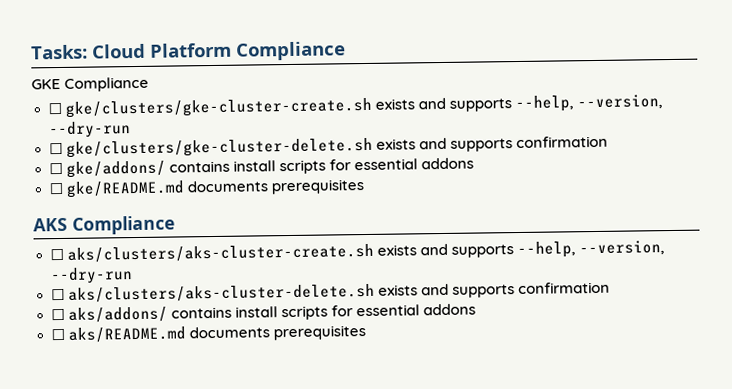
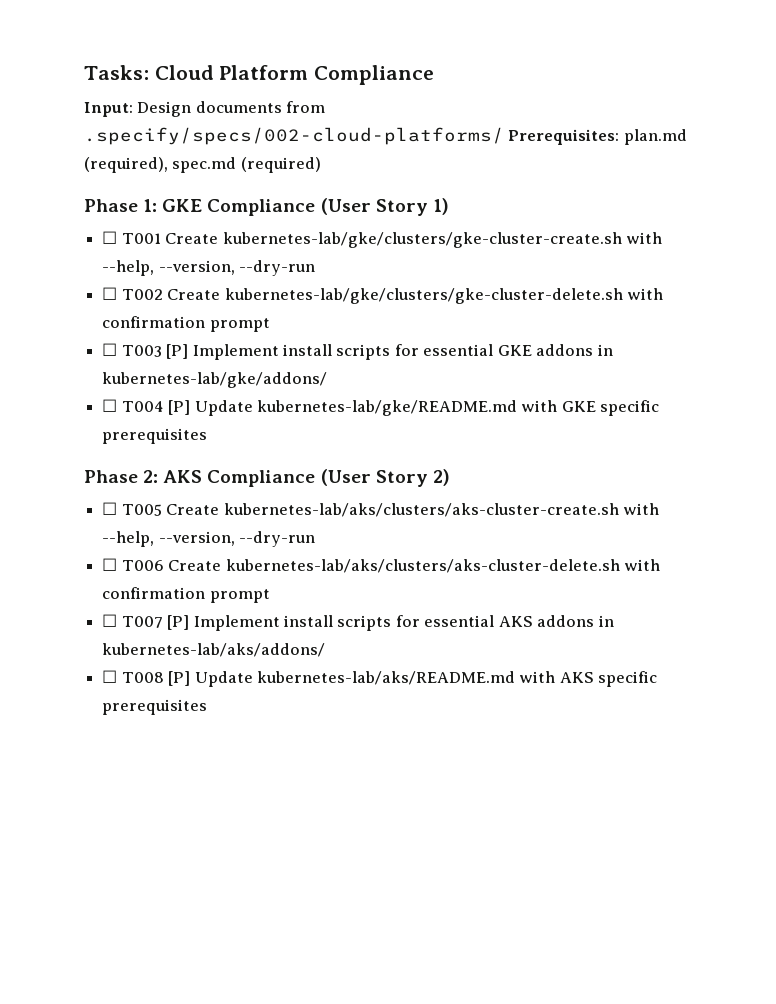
[31,76,150,92] [47,94,663,118] [48,121,131,139] [48,135,608,158] [48,157,474,178] [48,180,268,198] GKE Compliance // ☐ gke/clusters/gke-cluster-create.sh exists and supports --help, --version, --dry-run // ☐ gke/clusters/gke-cluster-delete.sh exists and supports confirmation // ☐ gke/addons/ contains install scripts for essential addons // ☐ gke/README.md documents -> [84,101,326,117] [84,127,687,145] [84,157,321,173] [84,198,449,216] [102,231,662,248] [102,260,316,276] [102,287,663,304] [102,316,270,332] [102,343,613,360] [102,372,328,388] [102,399,660,416] Input: Design documents from .specify/specs/002-cloud-platforms/ Prerequisites: plan.md (required), spec.md (required) // Phase 1: GKE Compliance (User Story 1) // ☐ T001 Create kubernetes-lab/gke/clusters/gke-cluster-create.sh with --help, --version, --dry-run // ☐ T002 Create kubernetes-lab/gke/clusters/gke-cluster-delete.sh with confirmation prompt // ☐ T003 [P] Implement install scripts for essential GKE addons in kubernetes-lab/gke/addons/ // ☐ T004 [P] Update kubernetes-lab/gke/README.md with GKE specific
(364, 187) none -> [84,470,159,483] Phase 2:
[49,240,665,263] [49,267,133,285] [50,281,610,303] [50,303,476,323] [50,326,270,343] // ☐ aks/clusters/aks-cluster-create.sh exists and supports --help, --version, --dry-run // ☐ aks/clusters/aks-cluster-delete.sh exists and supports confirmation // ☐ aks/addons/ contains install scripts for essential addons // ☐ aks/README.md documents -> [320,469,450,487] [102,502,659,517] [102,531,316,547] [102,558,660,573] [102,587,270,603] [102,614,614,631] [102,643,326,657] [102,670,658,687] (User Story 2) // ☐ T005 Create kubernetes-lab/aks/clusters/aks-cluster-create.sh with --help, --version, --dry-run // ☐ T006 Create kubernetes-lab/aks/clusters/aks-cluster-delete.sh with confirmation prompt // ☐ T007 [P] Implement install scripts for essential AKS addons in kubernetes-lab/aks/addons/ // ☐ T008 [P] Update kubernetes-lab/aks/README.md with AKS specific

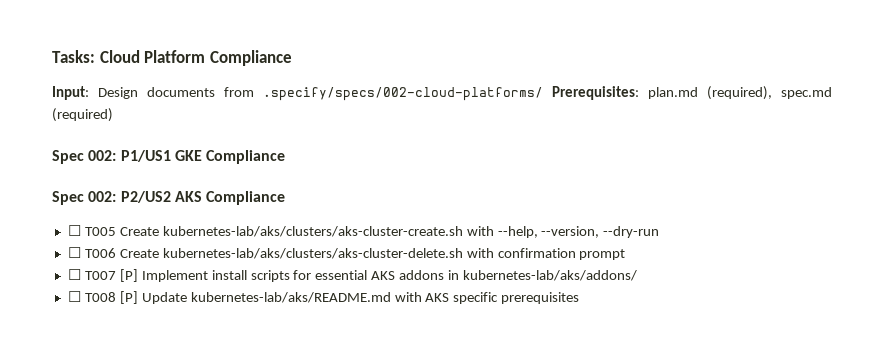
[84,199,158,212] Phase 1: -> [52,150,171,164] Spec 002: P1/US1
[320,198,449,216] [102,231,662,248] [102,260,316,276] [102,287,663,304] [102,316,270,332] [102,343,613,360] [102,372,328,388] [102,399,660,416] [102,428,208,444] [84,470,159,483] (User Story 1) // ☐ T001 Create kubernetes-lab/gke/clusters/gke-cluster-create.sh with --help, --version, --dry-run // ☐ T002 Create kubernetes-lab/gke/clusters/gke-cluster-delete.sh with confirmation prompt // ☐ T003 [P] Implement install scripts for essential GKE addons in kubernetes-lab/gke/addons/ // ☐ T004 [P] Update kubernetes-lab/gke/README.md with GKE specific prerequisites // Phase 2: -> [52,191,171,205] // Spec 002: P2/US2
[320,469,450,487] (User Story 2) -> (286, 198) none

